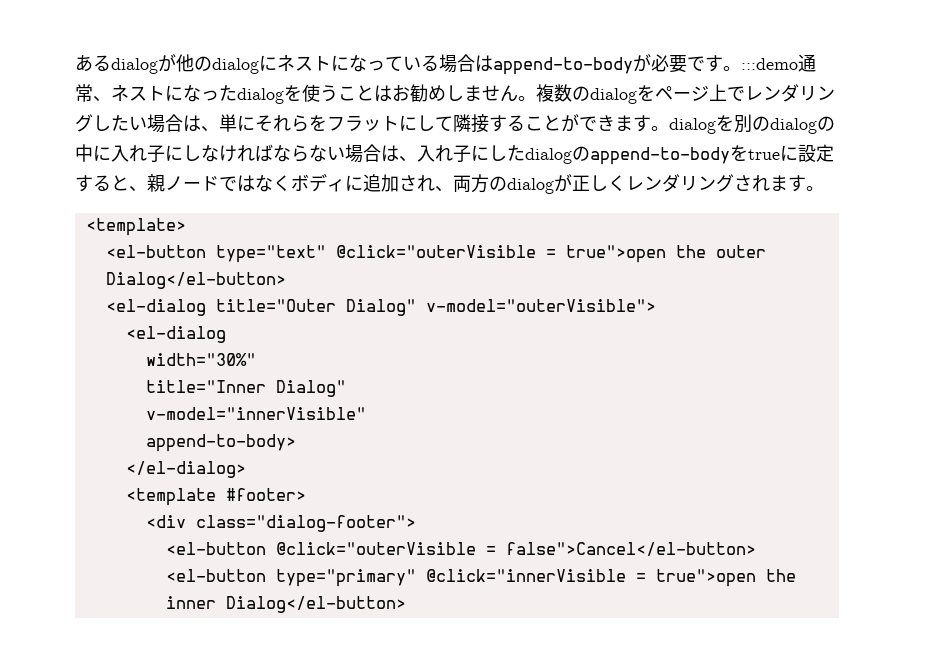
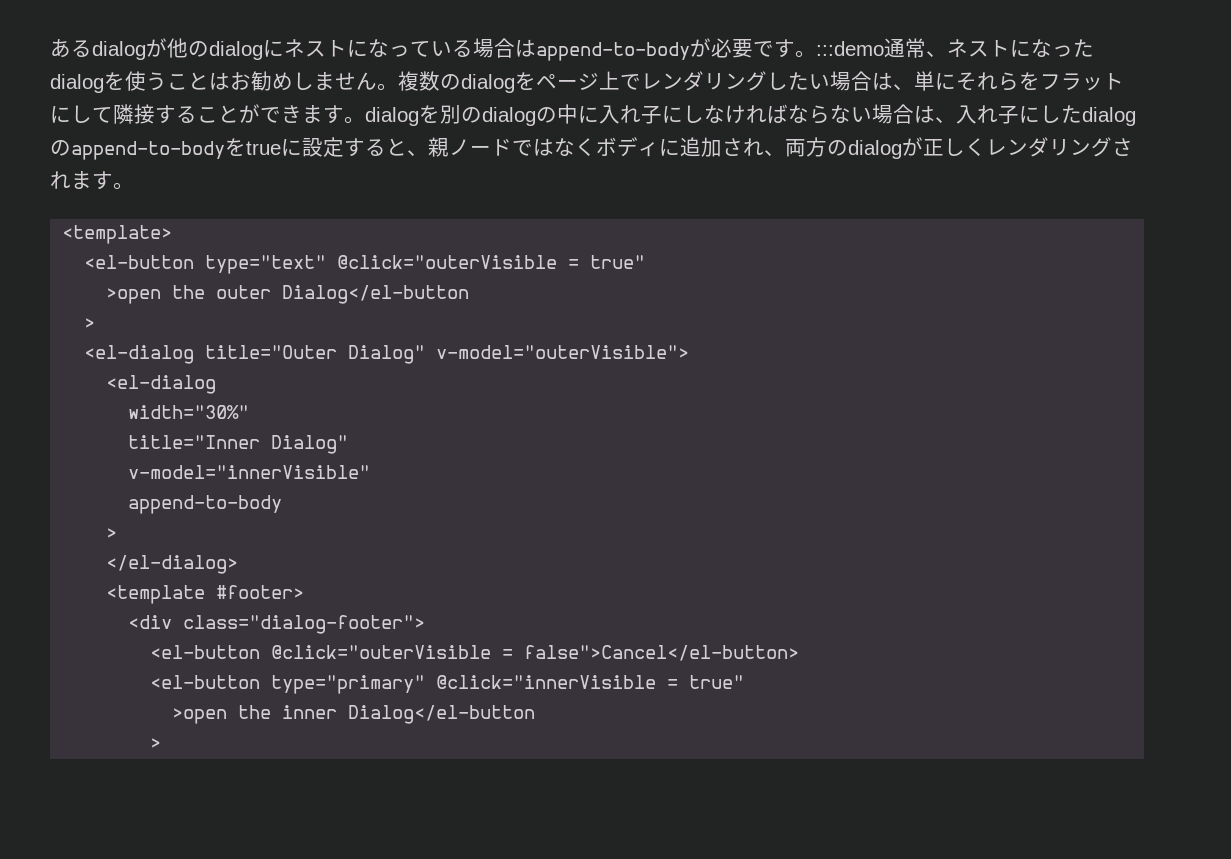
[565,245,766,263] [105,272,286,289] true">open the outer Dialog</el-button> -> [590,255,646,269] [106,285,470,304] [84,318,96,329] true" // >open the outer Dialog</el-button // >
[145,434,296,452] append-to-body> -> [128,495,283,514] [106,528,118,539] append-to-body // >
[655,569,796,587] [165,596,406,613] true">open the inner Dialog</el-button> -> [689,675,745,689] [172,705,536,724] [150,738,162,749] true" // >open the inner Dialog</el-button // >

